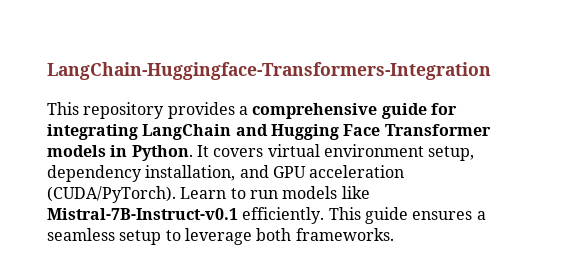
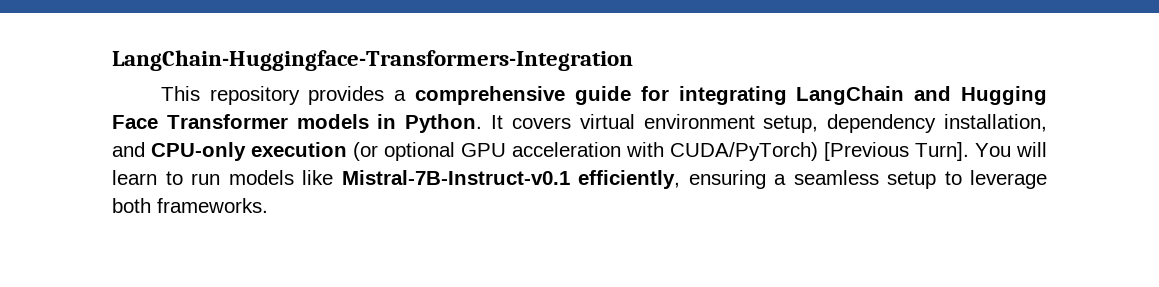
[272,165,405,178] [47,186,227,203] GPU acceleration (CUDA/PyTorch). Learn -> [151,142,1047,161] [112,170,157,185] CPU-only execution (or optional GPU acceleration with CUDA/PyTorch) [Previous Turn]. You will learn
[242,207,473,224] efficiently. This guide ensures -> [578,170,766,189] efficiently, ensuring

